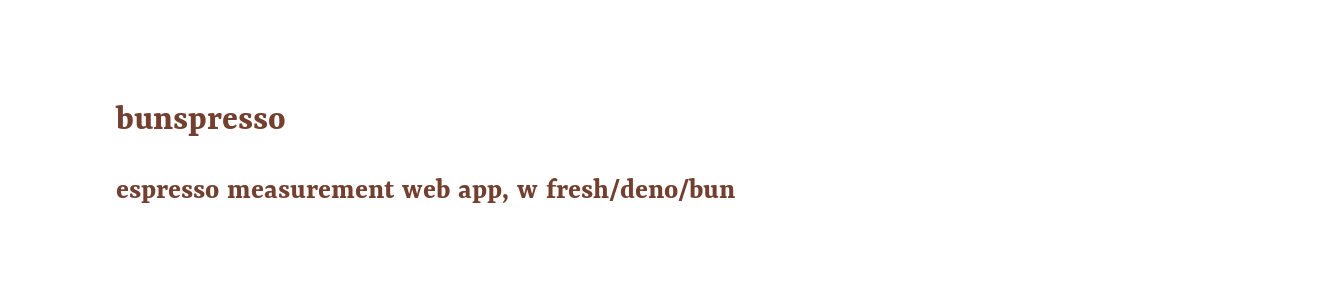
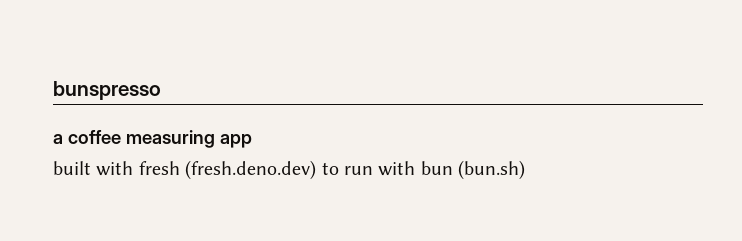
[116,178,735,204] espresso measurement web app, w fresh/deno/bun -> [53,130,252,148] [53,160,526,180] a coffee measuring app // built with fresh (fresh.deno.dev) to run with bun (bun.sh)

